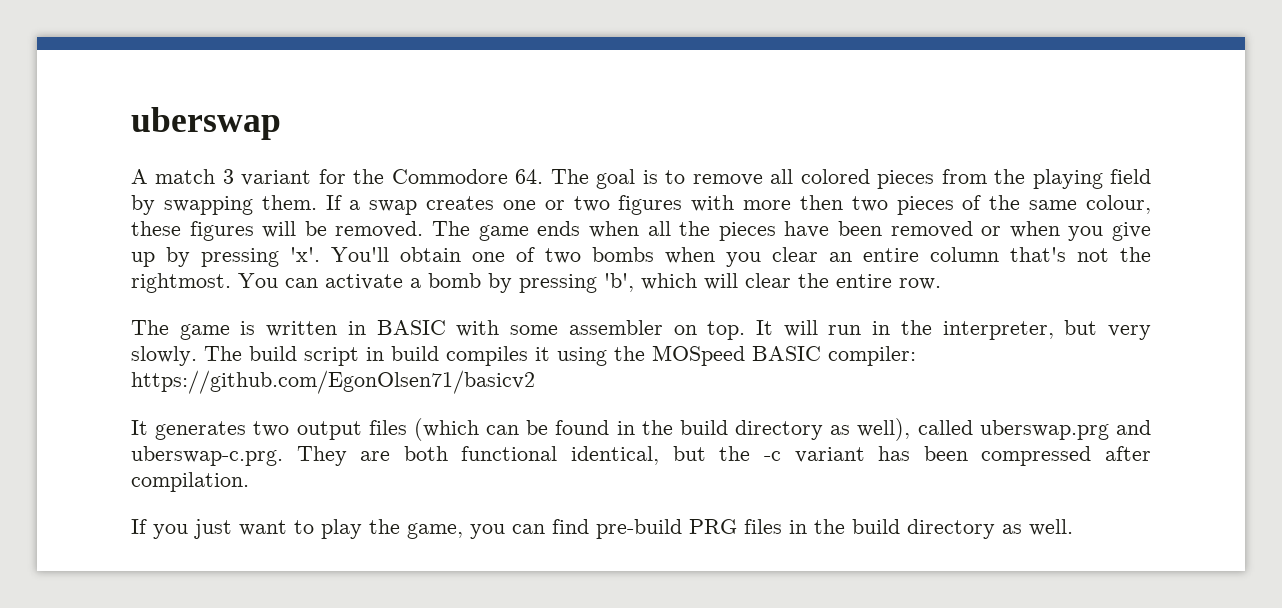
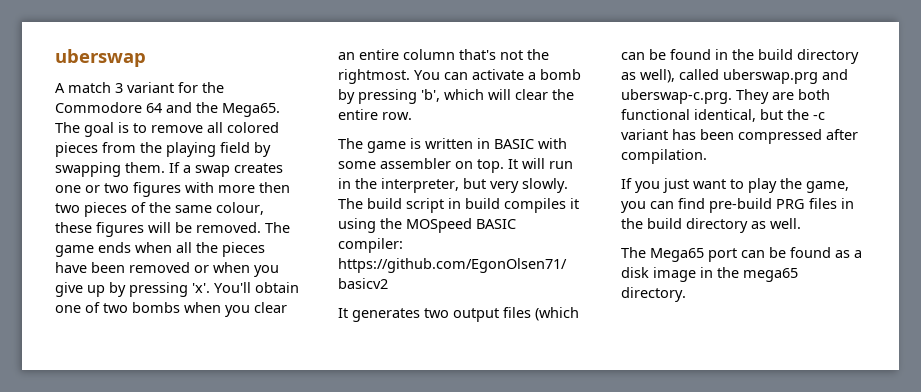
[515,169,544,184] 64. -> [146,102,280,117] 64 and the Mega65.
(1073, 527) none -> [621,247,862,262] [621,267,798,282] [621,287,686,302] // The Mega65 port can be found as a disk image in the mega65 directory.

